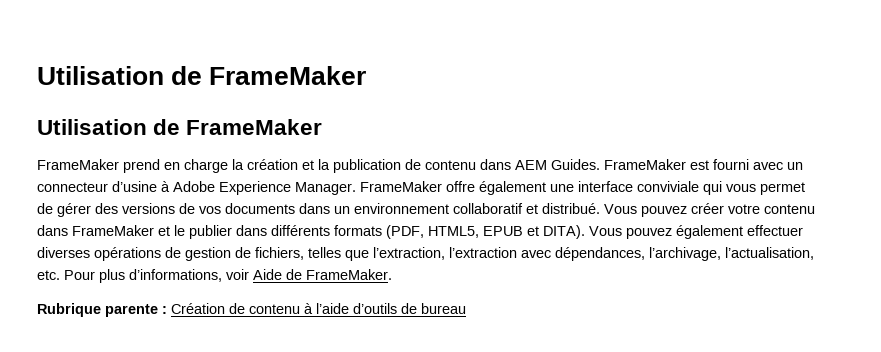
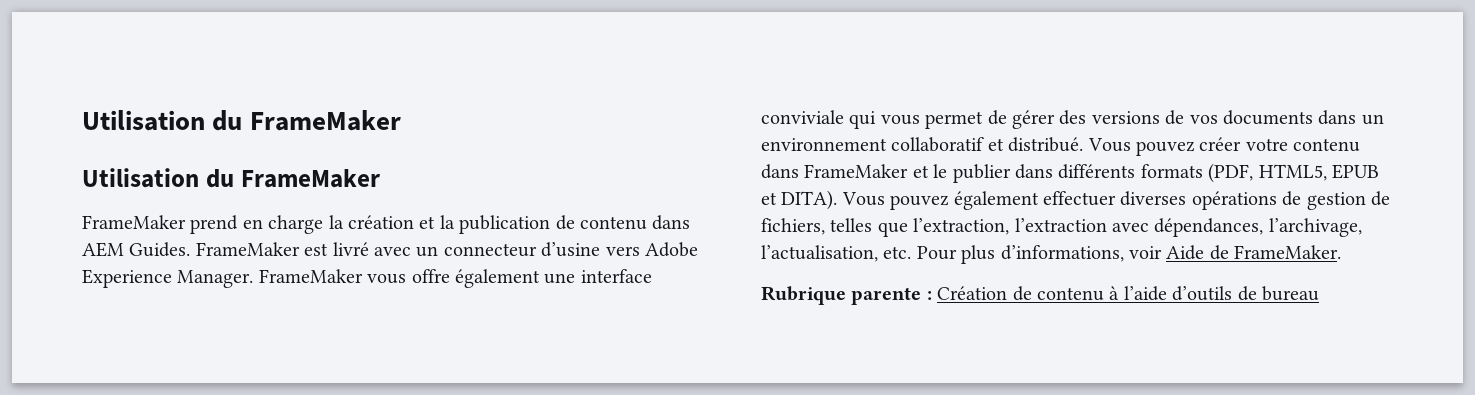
[37,66,203,85] Utilisation de -> [82,110,243,131] Utilisation du
[153,119,181,135] de -> [205,169,234,188] du
[713,159,749,170] fourni -> [332,242,369,256] livré
[161,181,170,192] à -> [605,246,640,256] vers
(442, 186) none -> [367,274,407,284] vous

